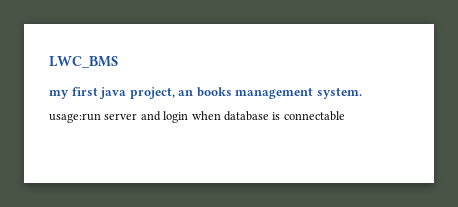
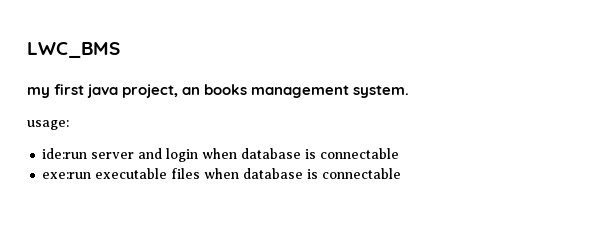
[49,113,101,123] usage:run -> [27,120,69,130] [42,148,88,159] usage: // ide:run
(345, 116) none -> [42,168,402,179] // exe:run executable files when database is connectable

